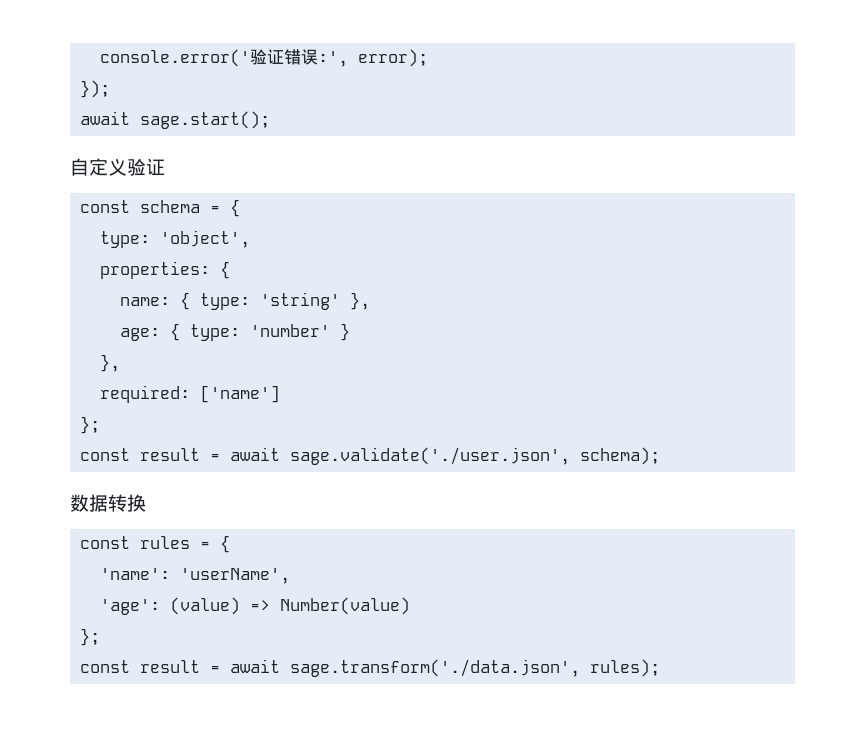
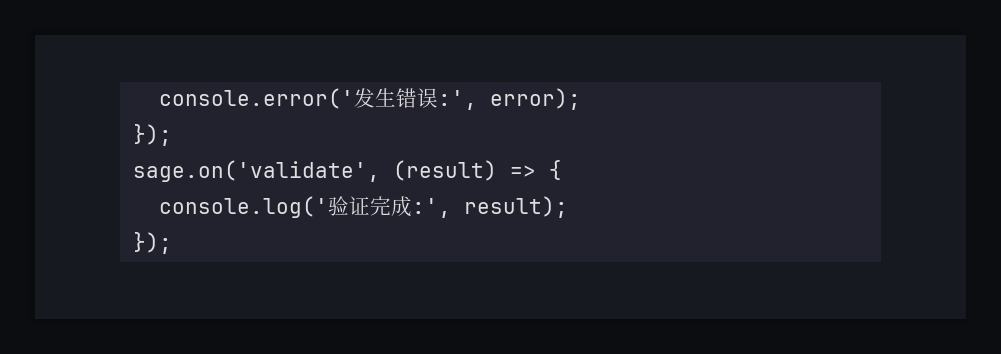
[250,49,285,65] 验证 -> [353,88,396,108] 发生
[80,111,271,129] [70,158,165,176] [80,199,241,217] [100,230,251,248] [100,261,231,279] [120,292,371,310] [120,323,351,341] [100,354,121,372] [100,385,281,403] [80,416,101,434] [80,447,661,465] [70,494,146,512] [80,535,231,553] [100,568,291,584] [100,597,411,615] [80,628,101,646] [80,659,661,677] await sage.start(); // 自定义验证 // const schema = { // type: 'object', // properties: { // name: { type: 'string' }, // age: { type: 'number' } // }, // required: ['name'] // }; // const result = await sage.validate('./user.json', schema); // 数据转换 // const rules = { // 'name': 'userName', // 'age': (value) => Number(value) // }; // const result = await sage.transform('./data.json', rules); -> [132,160,562,182] [158,196,568,218] [132,232,172,254] sage.on('validate', (result) => { // console.log('验证完成:', result); // });

